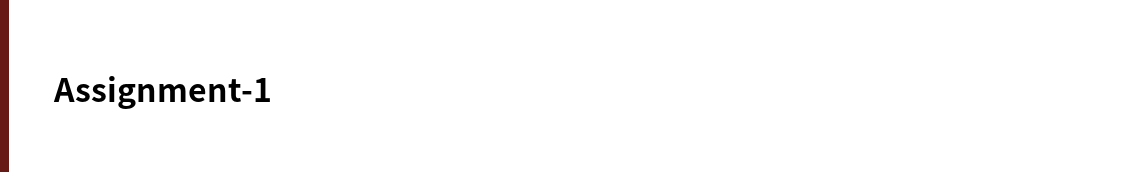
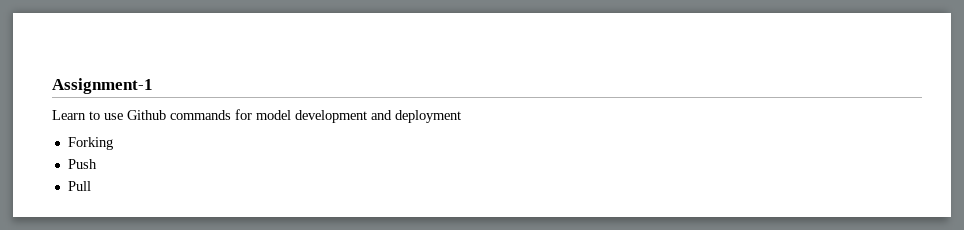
(272, 93) none -> [52,109,461,123] [67,137,113,150] [67,159,97,169] [67,181,91,191] // Learn to use Github commands for model development and deployment // Forking // Push // Pull

